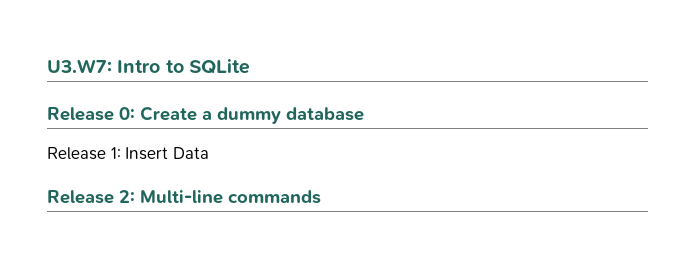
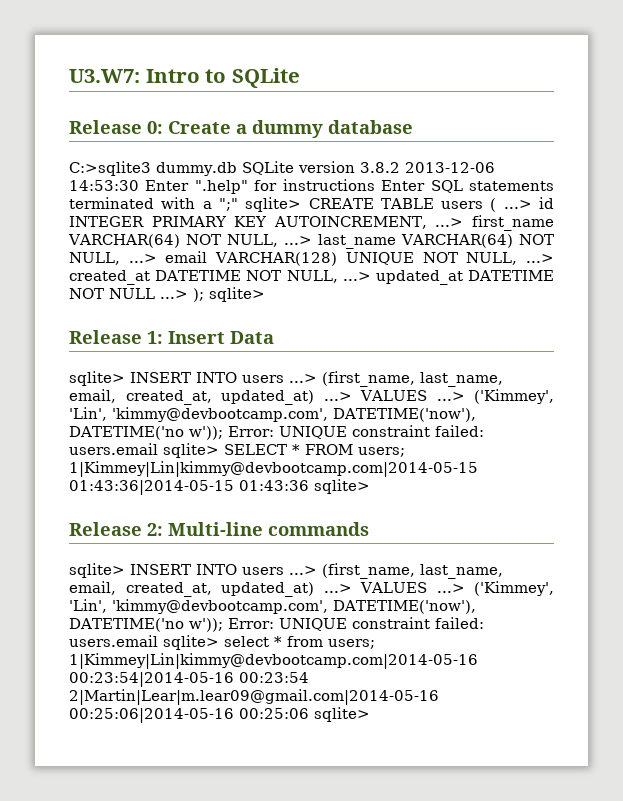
[47,147,209,160] [47,190,321,204] Release 1: Insert Data // Release 2: Multi-line commands -> [69,161,495,176] [69,179,554,194] [69,197,554,212] [69,215,554,231] [68,234,554,249] [69,251,554,266] [69,270,554,285] [69,287,265,302] [69,330,274,344] [69,371,503,387] [69,389,554,405] [69,407,476,422] [69,425,484,440] [69,443,405,458] [69,461,478,477] [69,479,370,495] [69,522,369,536] [69,563,503,579] [69,581,554,597] [69,599,476,614] [69,617,484,632] [69,635,375,650] [69,653,478,669] [69,672,309,687] [69,689,439,705] [69,707,370,723] C:>sqlite3 dummy.db SQLite version 3.8.2 2013-12-06 14:53:30 Enter ".help" for instructions Enter SQL statements terminated with a ";" sqlite> CREATE TABLE users ( ...> id INTEGER PRIMARY KEY AUTOINCREMENT, ...> first_name VARCHAR(64) NOT NULL, ...> last_name VARCHAR(64) NOT NULL, ...> email VARCHAR(128) UNIQUE NOT NULL, ...> created_at DATETIME NOT NULL, ...> updated_at DATETIME NOT NULL ...> ); sqlite> // Release 1: Insert Data // sqlite> INSERT INTO users ...> (first_name, last_name, email, created_at, updated_at) ...> VALUES ...> ('Kimmey', 'Lin', 'kimmy@devbootcamp.com', DATETIME('now'), DATETIME('no w')); Error: UNIQUE constraint failed: users.email sqlite> SELECT * FROM users; 1|Kimmey|Lin|kimmy@devbootcamp.com|2014-05-15 01:43:36|2014-05-15 01:43:36 sqlite> // Release 2: Multi-line commands // sqlite> INSERT INTO users ...> (first_name, last_name, email, created_at, updated_at) ...> VALUES ...> ('Kimmey', 'Lin', 'kimmy@devbootcamp.com', DATETIME('now'), DATETIME('no w')); Error: UNIQUE constraint failed: users.email sqlite> select * from users; 1|Kimmey|Lin|kimmy@devbootcamp.com|2014-05-16 00:23:54|2014-05-16 00:23:54 2|Martin|Lear|m.lear09@gmail.com|2014-05-16 00:25:06|2014-05-16 00:25:06 sqlite>

